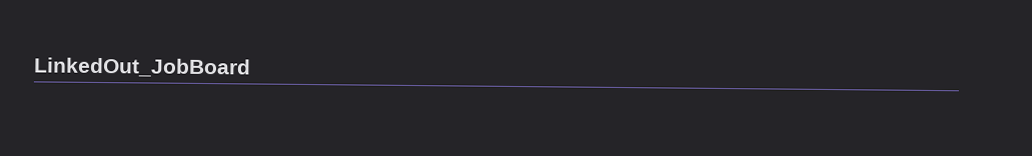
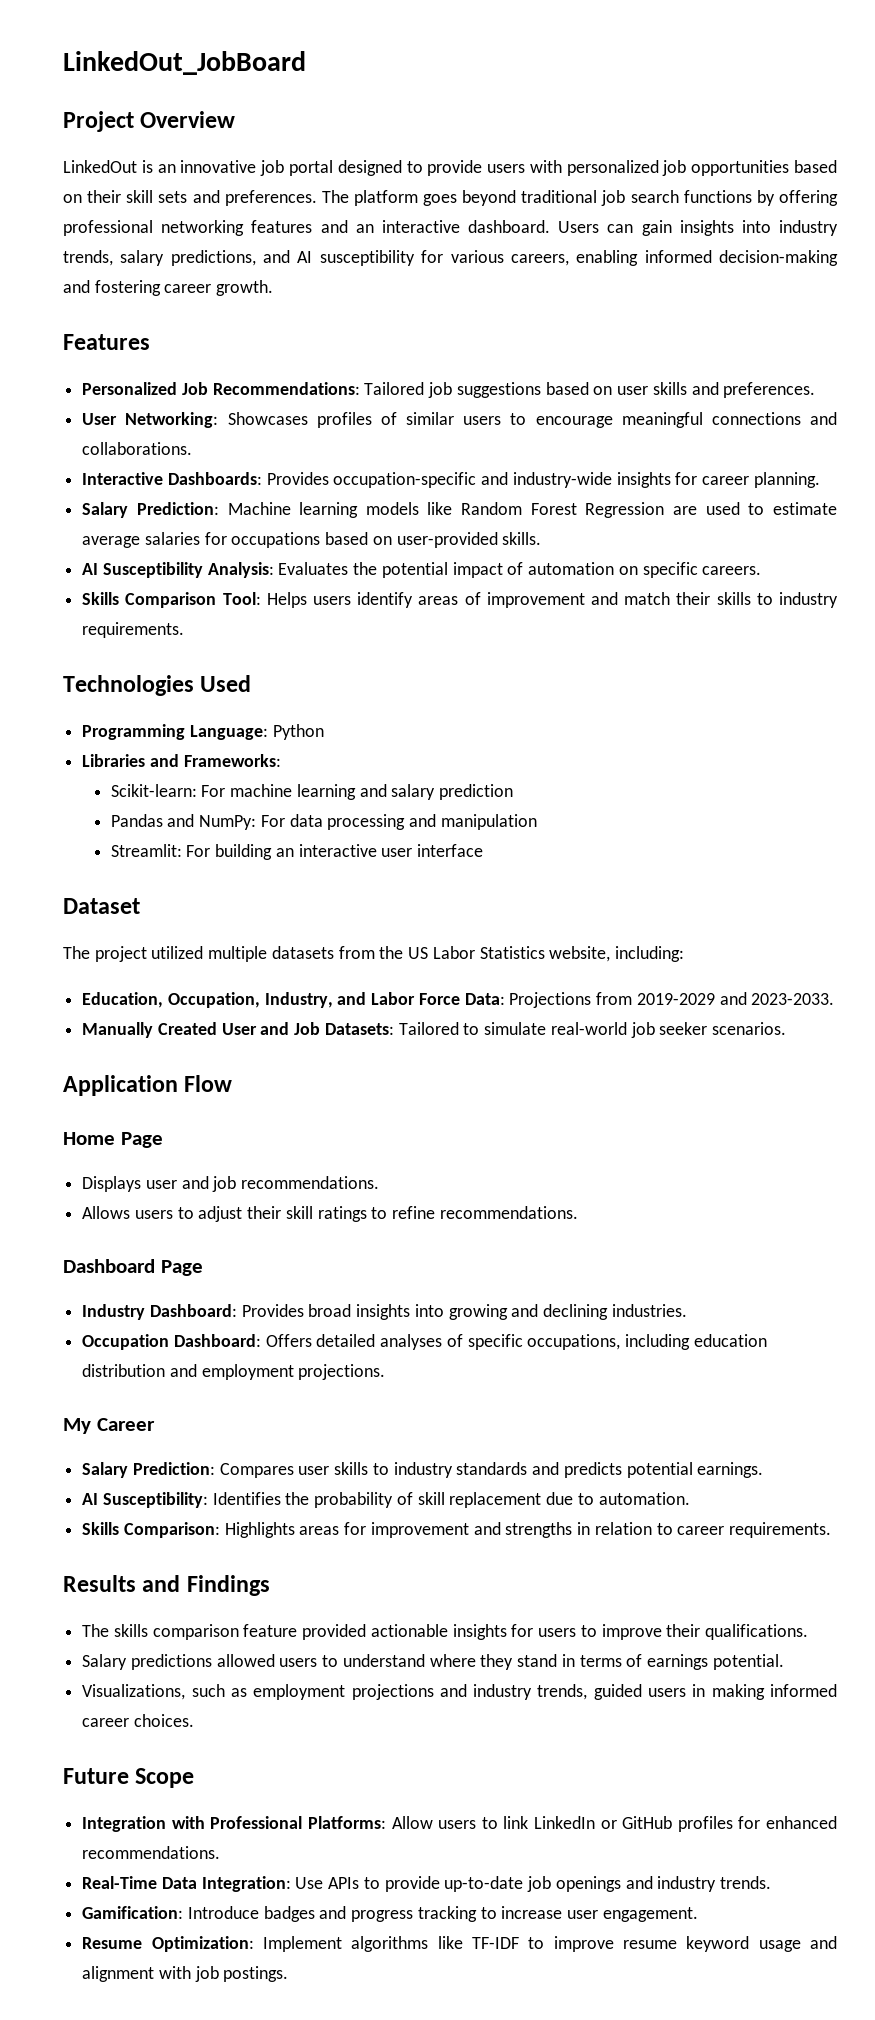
(251, 67) none -> [63,111,236,132] [63,160,838,176] [63,190,838,206] [63,220,838,236] [63,250,838,266] [63,280,274,296] [63,334,150,350] [82,382,816,398] [82,412,837,428] [82,442,193,455] [82,472,820,488] [82,502,838,518] [82,532,542,548] [82,562,762,578] [82,592,838,608] [82,622,185,638] [63,675,252,696] [82,724,324,740] [82,754,281,767] [110,784,513,800] [110,814,537,830] [110,844,483,860] [63,898,140,914] [63,946,684,962] [82,992,835,1008] [82,1022,786,1038] [63,1075,233,1096] [63,1132,163,1148] [82,1176,380,1192] [82,1206,578,1222] [63,1259,203,1276] [82,1304,687,1320] [82,1334,767,1350] [82,1364,386,1380] [63,1418,155,1434] [82,1462,764,1478] [82,1492,690,1508] [82,1522,831,1538] [63,1575,270,1596] [82,1624,808,1640] [82,1654,784,1670] [82,1684,837,1700] [82,1714,194,1727] [63,1768,195,1788] [82,1816,837,1832] [82,1846,221,1859] [82,1876,771,1892] [82,1906,698,1922] [82,1936,837,1952] [82,1966,289,1982] // Project Overview // LinkedOut is an innovative job portal designed to provide users with personalized job opportunities based on their skill sets and preferences. The platform goes beyond traditional job search functions by offering professional networking features and an interactive dashboard. Users can gain insights into industry trends, salary predictions, and AI susceptibility for various careers, enabling informed decision-making and fostering career growth. // Features // Personalized Job Recommendations: Tailored job suggestions based on user skills and preferences. // User Networking: Showcases profiles of similar users to encourage meaningful connections and collaborations. // Interactive Dashboards: Provides occupation-specific and industry-wide insights for career planning. // Salary Prediction: Machine learning models like Random Forest Regression are used to estimate average salaries for occupations based on user-provided skills. // AI Susceptibility Analysis: Evaluates the potential impact of automation on specific careers. // Skills Comparison Tool: Helps users identify areas of improvement and match their skills to industry requirements. // Technologies Used // Programming Language: Python // Libraries and Frameworks: // Scikit-learn: For machine learning and salary prediction // Pandas and NumPy: For data processing and manipulation // Streamlit: For building an interactive user interface // Dataset // The project utilized multiple datasets from the US Labor Statistics website, including: // Education, Occupation, Industry, and Labor Force Data: Projections from 2019-2029 and 2023-2033. // Manually Created User and Job Datasets: Tailored to simulate real-world job seeker scenarios. // Application Flow // Home Page // Displays user and job recommendations. // Allows users to adjust their skill ratings to refine recommendations. // Dashboard Page // Industry Dashboard: Provides broad insights into growing and declining industries. // Occupation Dashboard: Offers detailed analyses of specific occupations, including education distribution and employment projections. // My Career // Salary Prediction: Compares user skills to industry standards and predicts potential earnings. // AI Susceptibility: Identifies the probability of skill replacement due to automation. // Skills Comparison: Highlights areas for improvement and strengths in relation to career requirements. // Results and Findings // The skills comparison feature provided actionable insights for users to improve their qualifications. // Salary predictions allowed users to understand where they stand in terms of earnings potential. // Visualizations, such as employment projections and industry trends, guided users in making informed career choices. // Future Scope // Integration with Professional Platforms: Allow users to link LinkedIn or GitHub profiles for enhanced recommendations. // Real-Time Data Integration: Use APIs to provide up-to-date job openings and industry trends. // Gamification: Introduce badges and progress tracking to increase user engagement. // Resume Optimization: Implement algorithms like TF-IDF to improve resume keyword usage and alignment with job postings.

